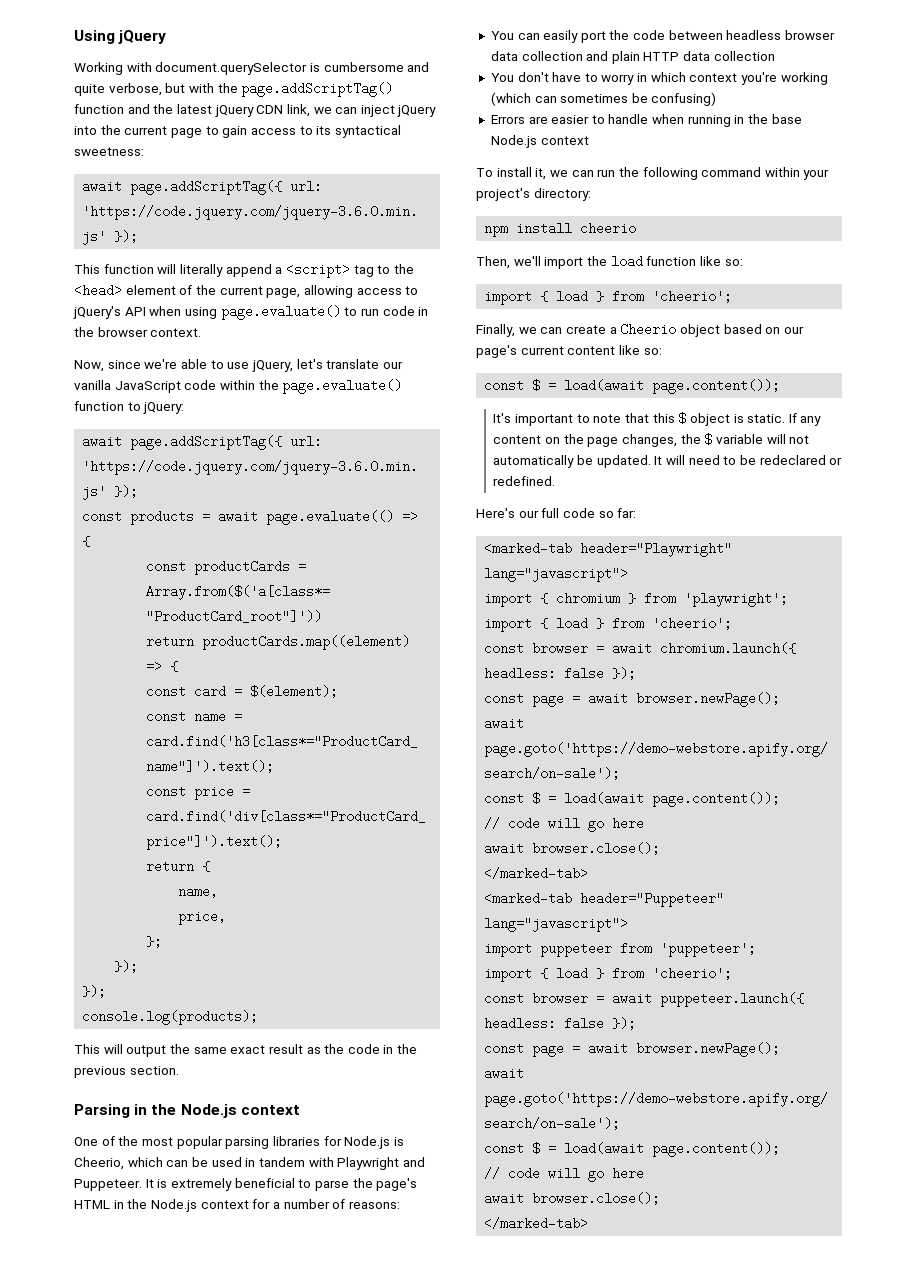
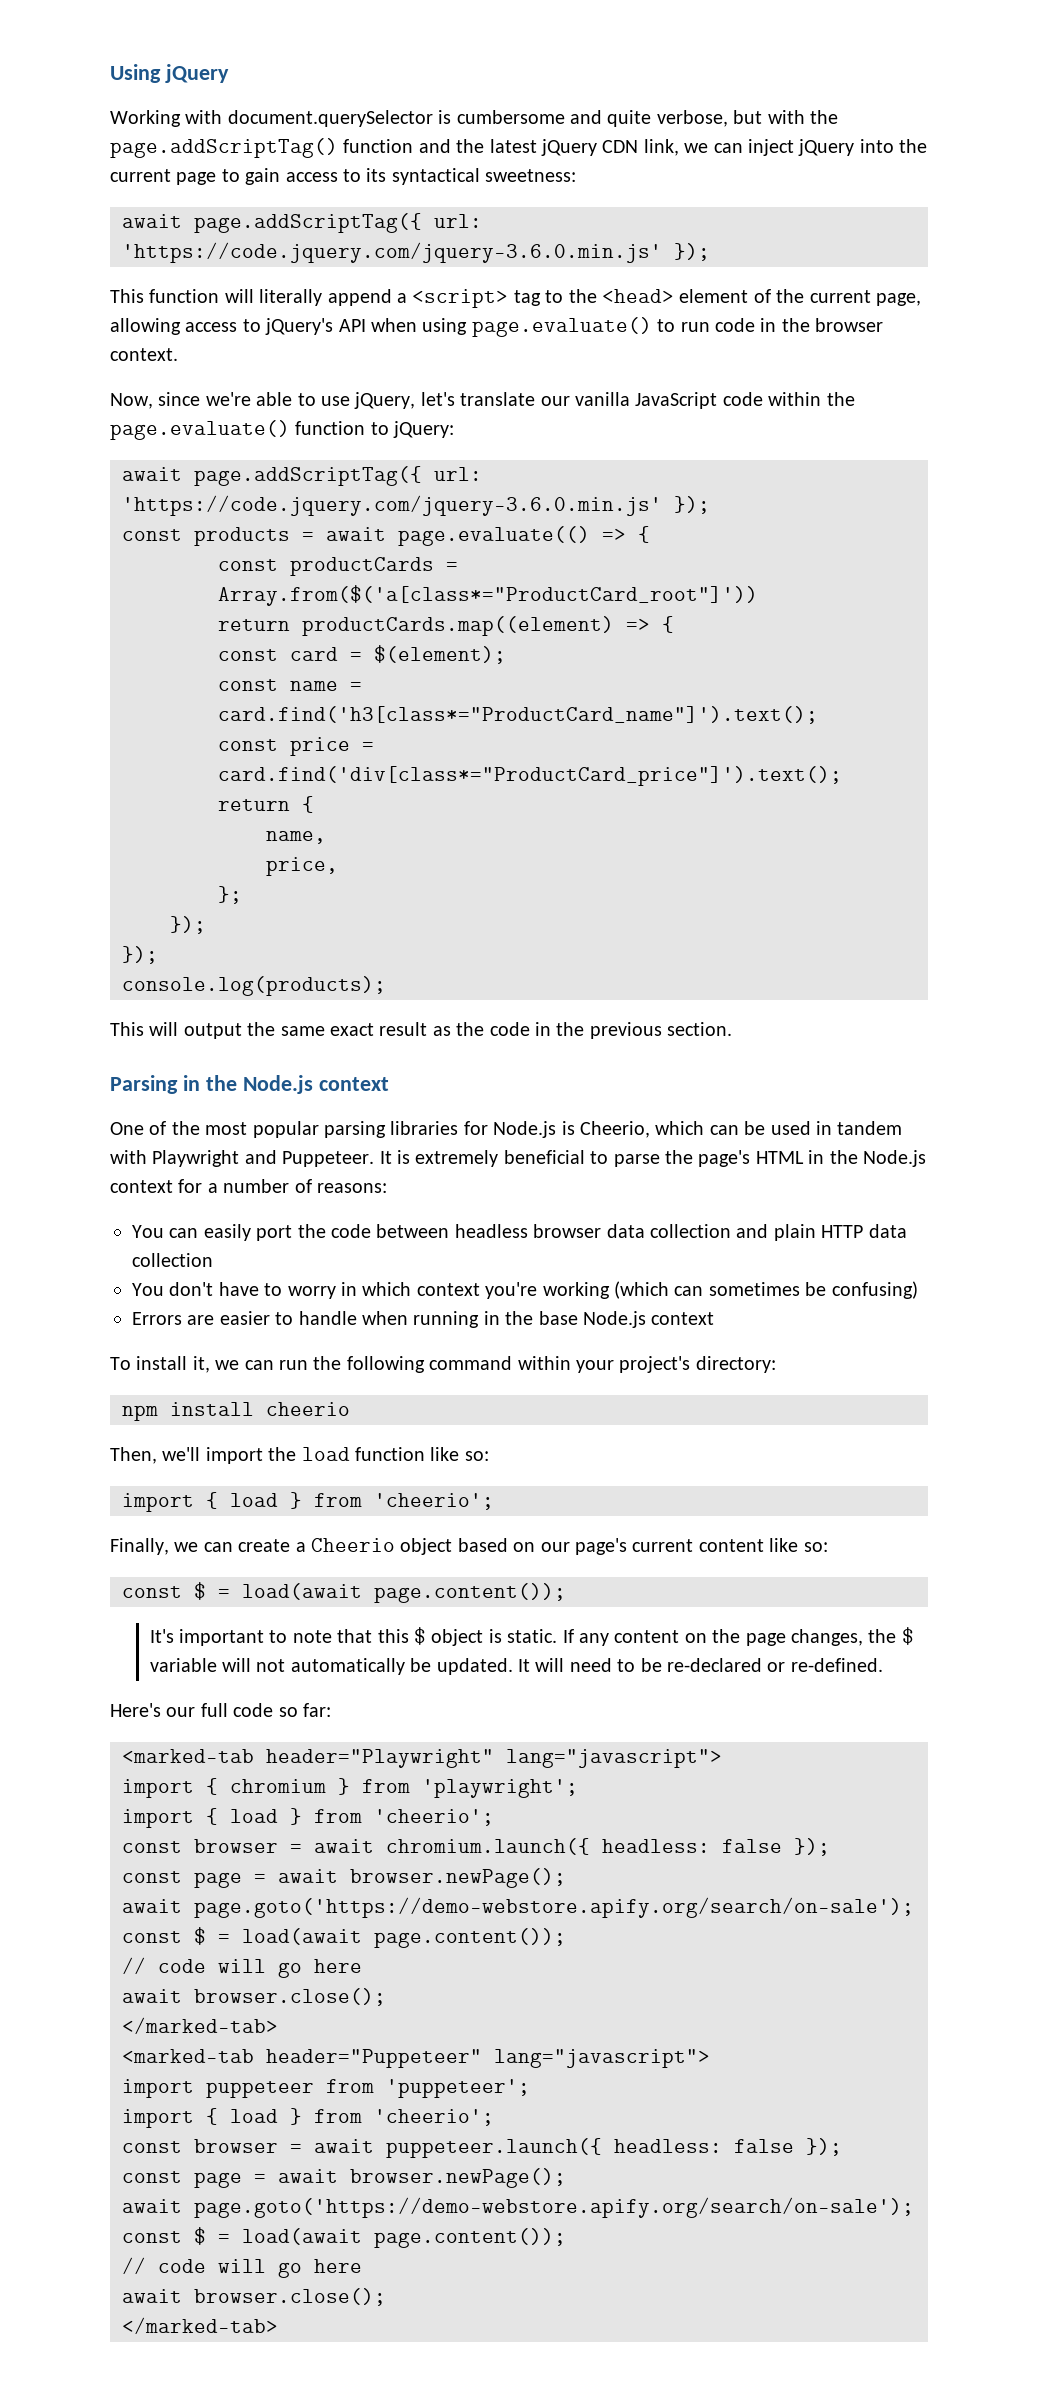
[759,455,843,465] [493,476,556,486] redeclared or redefined. -> [667,1658,883,1672] re-declared or re-defined.

